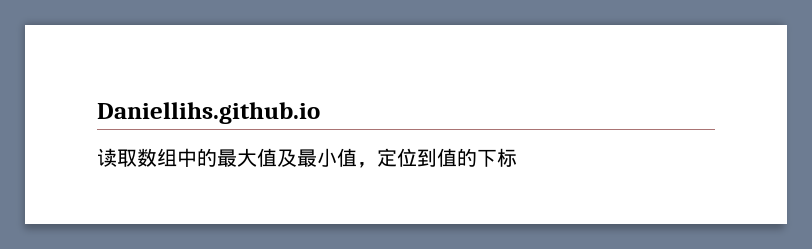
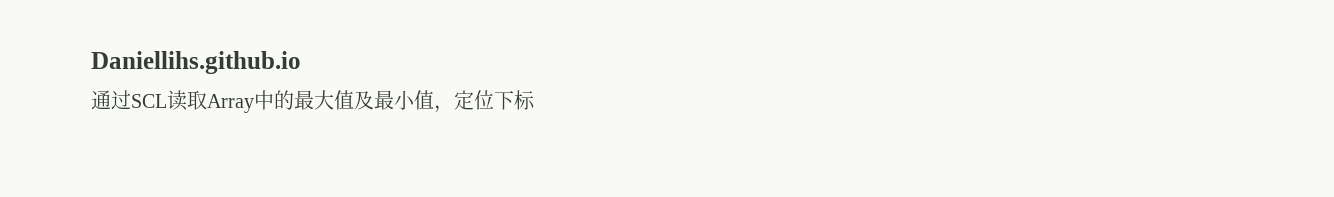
[97,148,177,167] 读取数组 -> [91,90,254,113] 通过SCL读取Array
[417,148,477,167] 到值的 -> (494, 100) none

